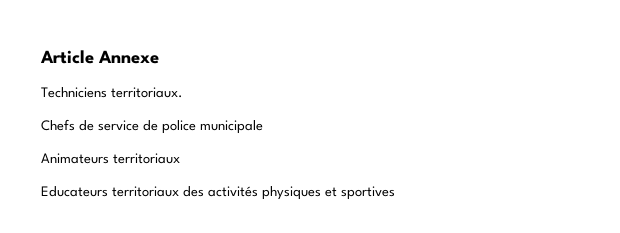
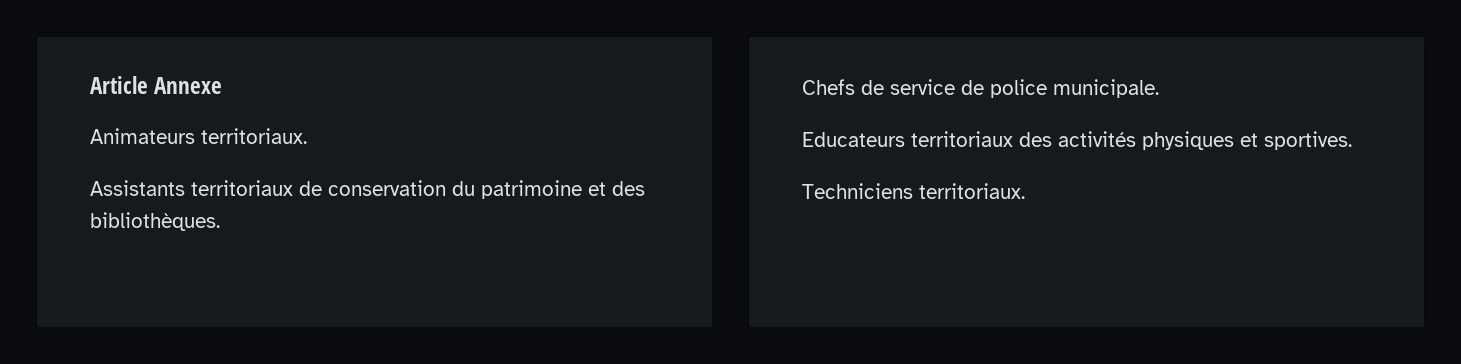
[41,87,183,98] Techniciens territoriaux. -> [90,128,307,144] [90,180,645,199] [90,212,220,231] Animateurs territoriaux. // Assistants territoriaux de conservation du patrimoine et des bibliothèques.
[200,120,263,134] [41,153,180,164] municipale // Animateurs territoriaux -> [1053,79,1159,98] municipale.
[341,186,395,200] sportives -> [1264,131,1352,150] [802,183,1025,199] sportives. // Techniciens territoriaux.

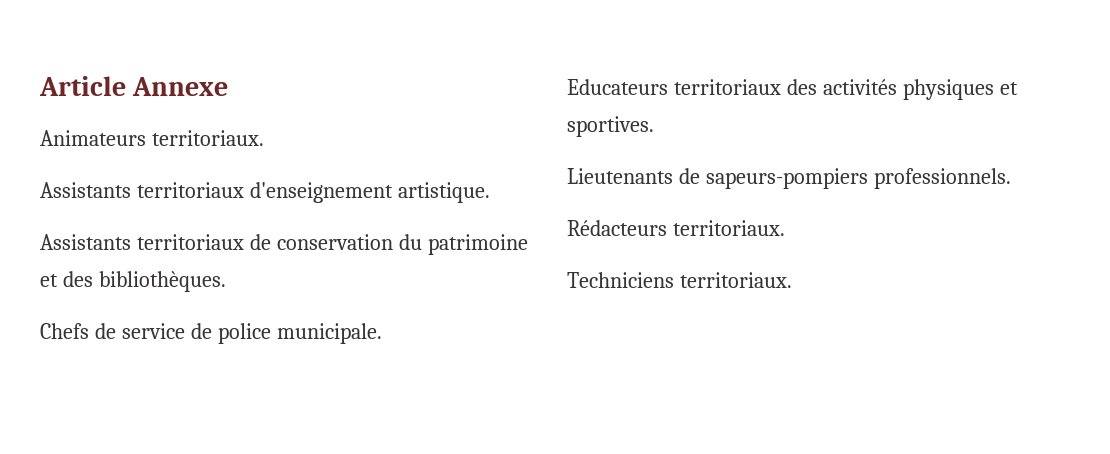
(307, 136) none -> [40,182,490,203] // Assistants territoriaux d'enseignement artistique.
(1352, 140) none -> [567,168,1011,189] [567,220,785,236] // Lieutenants de sapeurs-pompiers professionnels. // Rédacteurs territoriaux.

